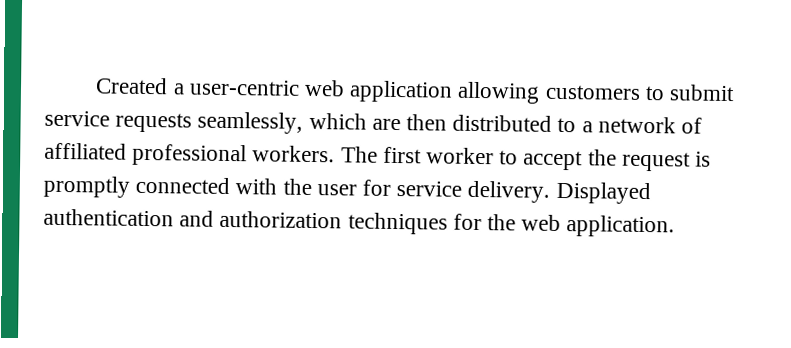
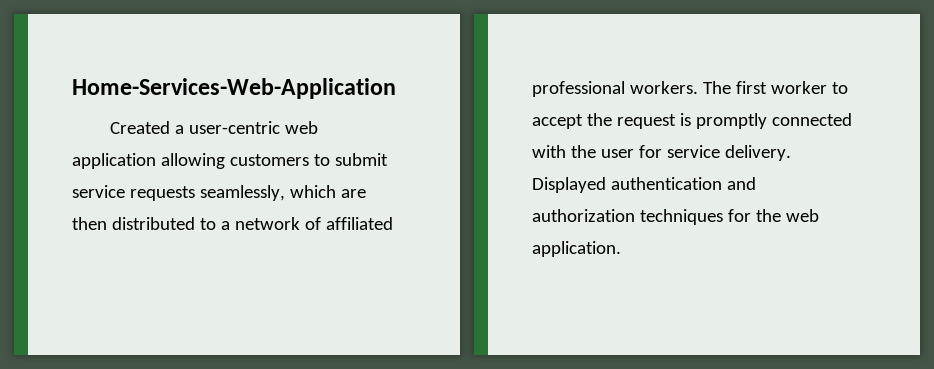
(95, 86) none -> [72,78,396,99] Home-Services-Web-Application //

